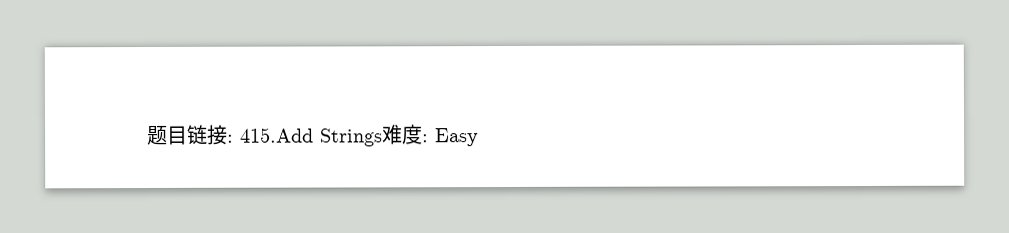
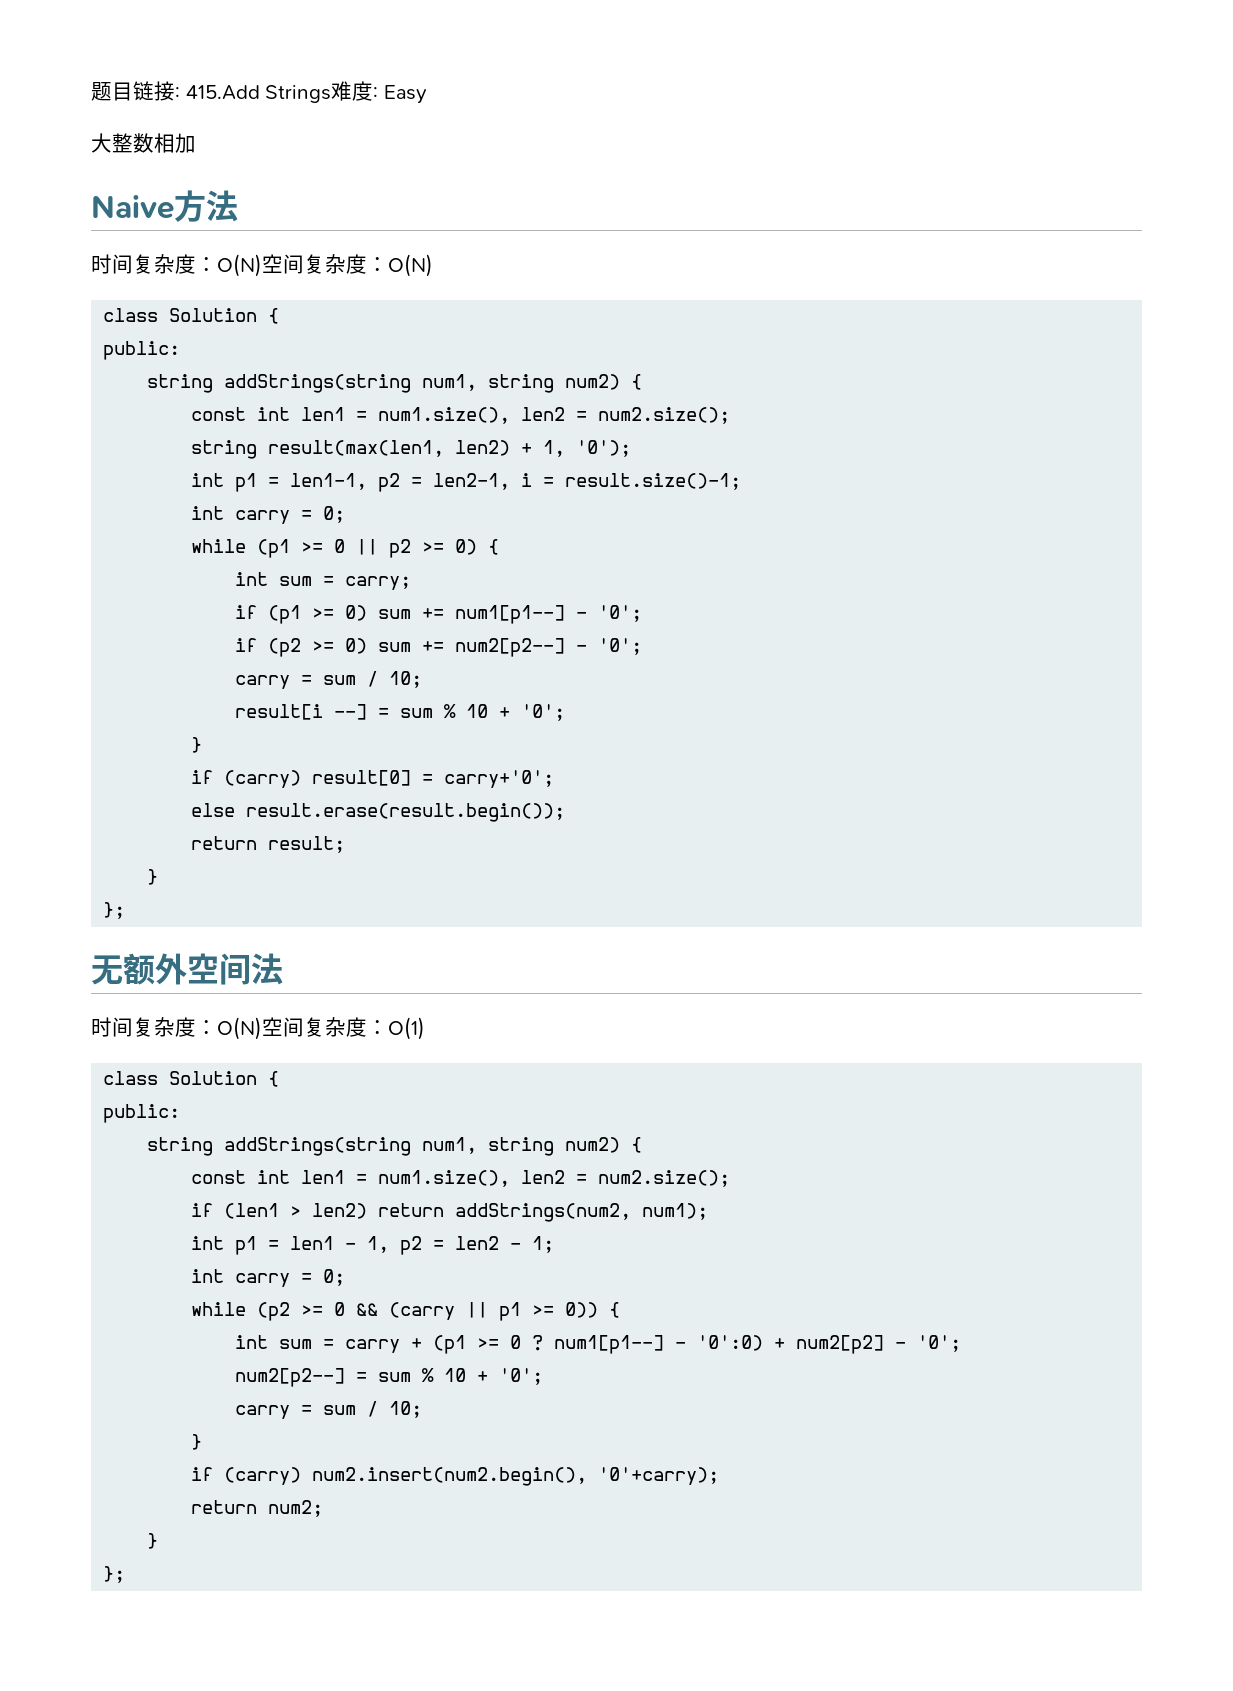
(479, 137) none -> [91,133,196,153] [91,190,238,222] [91,254,433,277] [103,308,280,324] [103,341,181,360] [147,374,643,393] [191,407,731,424] [191,440,632,459] [191,473,742,492] [191,506,346,524] [191,539,500,558] [235,572,412,590] [235,605,643,624] [235,638,643,657] [235,671,423,689] [235,704,566,721] [191,737,203,753] [191,770,555,788] [191,803,566,822] [191,836,346,853] [147,869,159,885] [103,902,126,919] [91,953,283,985] [91,1017,425,1040] [103,1071,280,1087] [103,1104,181,1123] [147,1137,643,1156] [191,1170,731,1187] [191,1203,709,1222] [191,1236,555,1255] [191,1269,346,1287] [191,1302,621,1321] [235,1335,962,1354] [235,1368,544,1387] [235,1401,423,1419] [191,1434,203,1450] [191,1467,720,1486] [191,1500,324,1517] [147,1533,159,1549] [103,1566,126,1583] // 大整数相加 // Naive方法 // 时间复杂度：O(N)空间复杂度：O(N) // class Solution { // public: // string addStrings(string num1, string num2) { // const int len1 = num1.size(), len2 = num2.size(); // string result(max(len1, len2) + 1, '0'); // int p1 = len1-1, p2 = len2-1, i = result.size()-1; // int carry = 0; // while (p1 >= 0 || p2 >= 0) { // int sum = carry; // if (p1 >= 0) sum += num1[p1--] - '0'; // if (p2 >= 0) sum += num2[p2--] - '0'; // carry = sum / 10; // result[i --] = sum % 10 + '0'; // } // if (carry) result[0] = carry+'0'; // else result.erase(result.begin()); // return result; // } // }; // 无额外空间法 // 时间复杂度：O(N)空间复杂度：O(1) // class Solution { // public: // string addStrings(string num1, string num2) { // const int len1 = num1.size(), len2 = num2.size(); // if (len1 > len2) return addStrings(num2, num1); // int p1 = len1 - 1, p2 = len2 - 1; // int carry = 0; // while (p2 >= 0 && (carry || p1 >= 0)) { // int sum = carry + (p1 >= 0 ? num1[p1--] - '0':0) + num2[p2] - '0'; // num2[p2--] = sum % 10 + '0'; // carry = sum / 10; // } // if (carry) num2.insert(num2.begin(), '0'+carry); // return num2; // } // };

